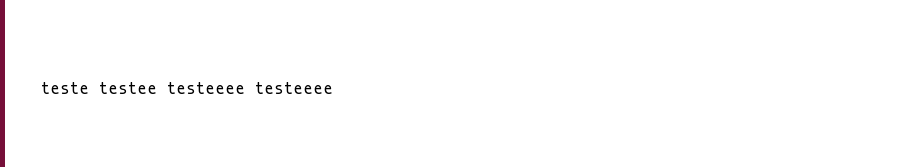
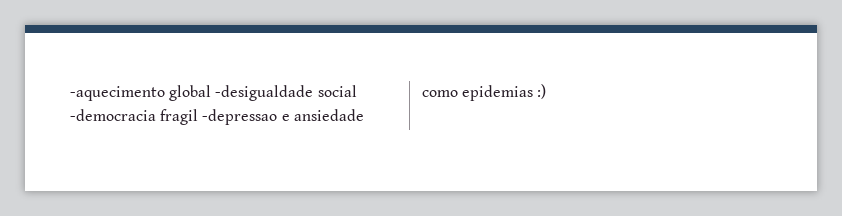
[41,82,333,94] teste testee testeeee testeeee -> [70,85,357,101] [70,109,364,125] [422,84,547,101] -aquecimento global -desigualdade social -democracia fragil -depressao e ansiedade como epidemias :)

